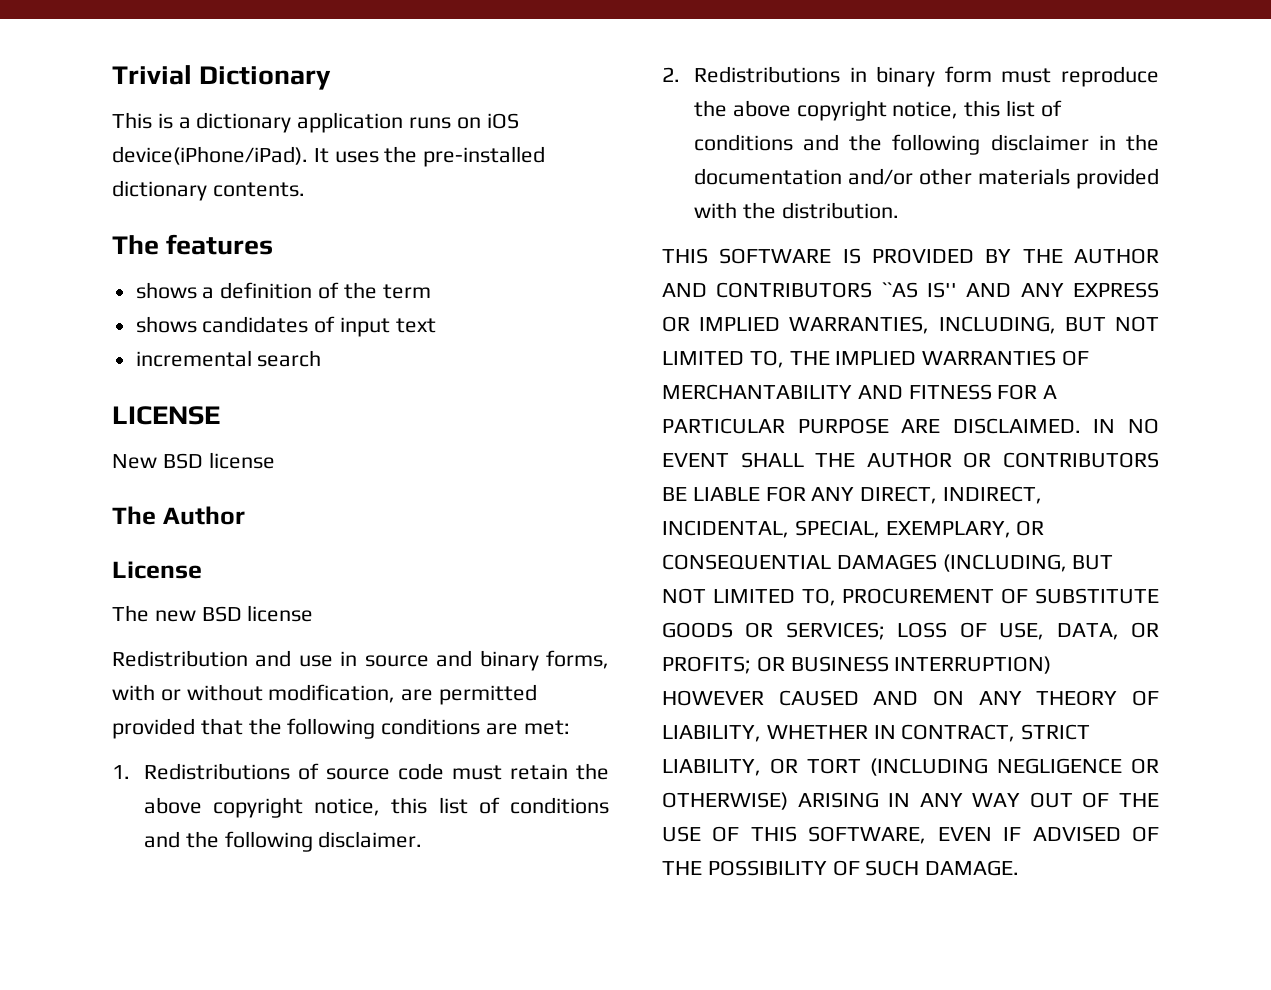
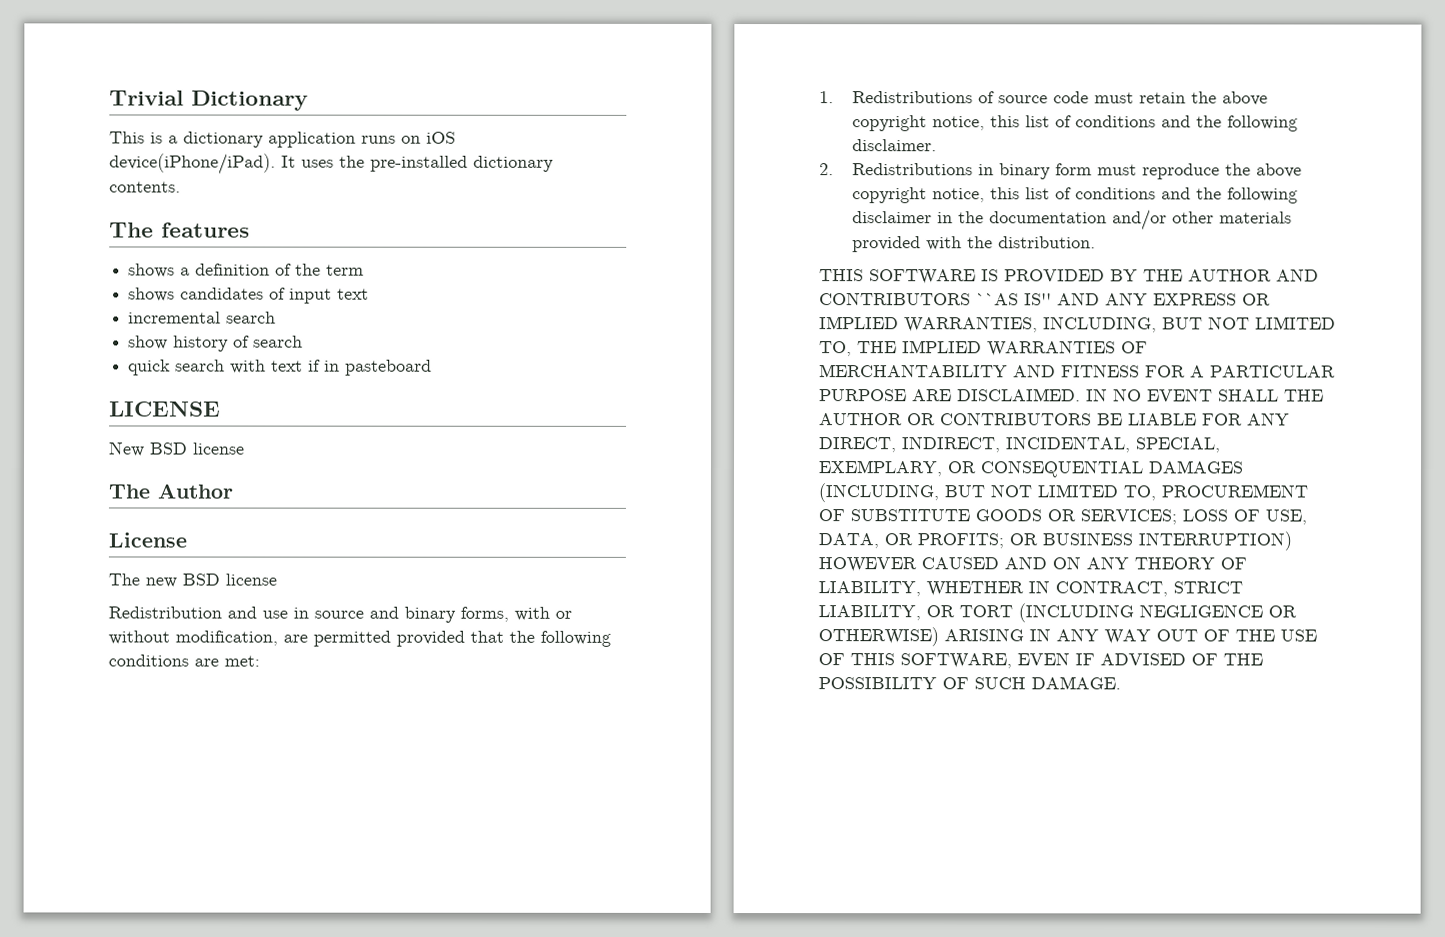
(322, 358) none -> [128,335,304,352] [128,359,433,376] // show history of search // quick search with text if in pasteboard

